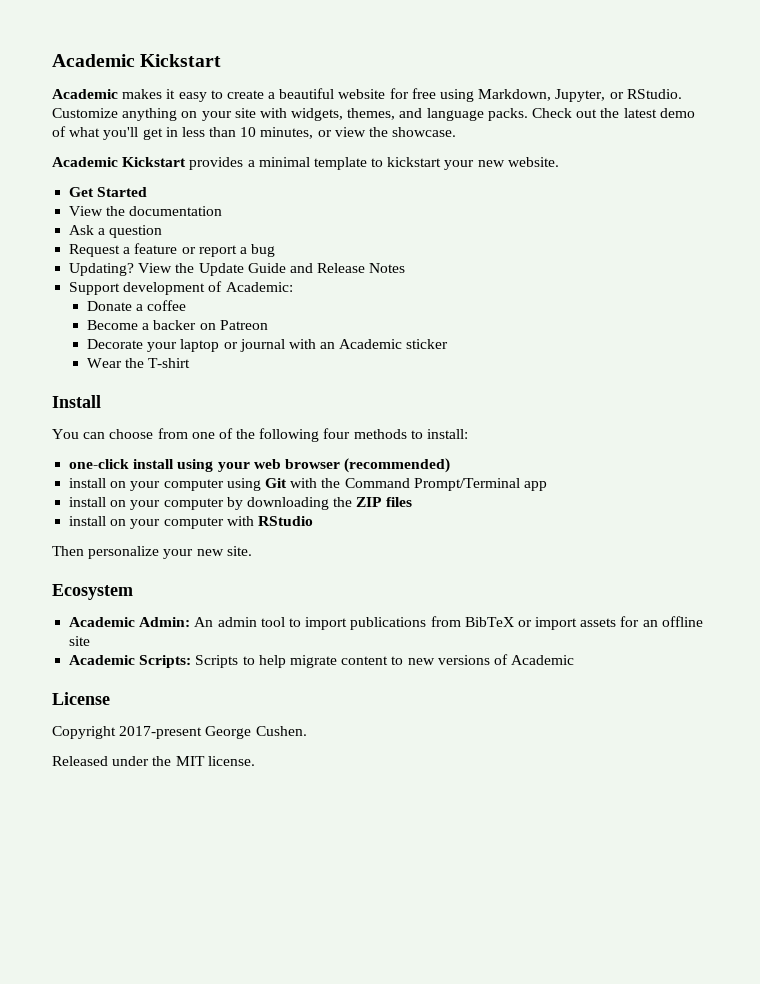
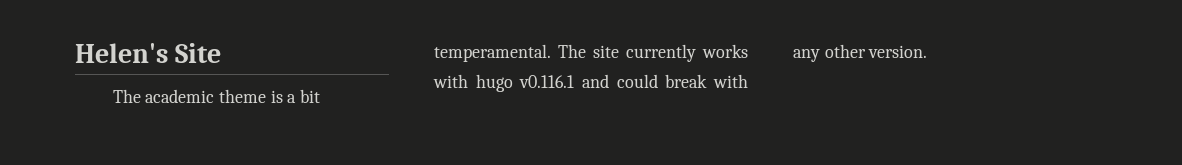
[52,54,222,67] [52,88,682,102] [52,108,695,121] [52,126,457,140] [52,157,559,170] [69,187,148,197] [69,206,223,216] [69,225,163,238] [69,243,276,257] [69,263,406,276] [69,281,293,295] [86,300,187,311] [86,320,268,330] [86,339,449,352] [86,358,191,368] [52,395,101,408] [52,428,469,442] [69,458,451,473] [69,478,547,491] [69,497,412,510] [69,516,313,529] [52,546,252,559] [52,584,133,600] [69,616,703,630] [69,636,91,646] [69,654,575,668] [52,692,110,705] [52,726,307,739] [52,756,255,766] Academic Kickstart // Academic makes it easy to create a beautiful website for free using Markdown, Jupyter, or RStudio. Customize anything on your site with widgets, themes, and language packs. Check out the latest demo of what you'll get in less than 10 minutes, or view the showcase. // Academic Kickstart provides a minimal template to kickstart your new website. // Get Started // View the documentation // Ask a question // Request a feature or report a bug // Updating? View the Update Guide and Release Notes // Support development of Academic: // Donate a coffee // Become a backer on Patreon // Decorate your laptop or journal with an Academic sticker // Wear the T-shirt // Install // You can choose from one of the following four methods to install: // one-click install using your web browser (recommended) // install on your computer using Git with the Command Prompt/Terminal app // install on your computer by downloading the ZIP files // install on your computer with RStudio // Then personalize your new site. // Ecosystem // Academic Admin: An admin tool to import publications from BibTeX or import assets for an offline site // Academic Scripts: Scripts to help migrate content to new versions of Academic // License // Copyright 2017-present George Cushen. // Released under the MIT license. -> [75,43,222,63] [112,89,321,103] [434,44,748,62] [433,74,748,92] [793,44,928,62] Helen's Site // The academic theme is a bit temperamental. The site currently works with hugo v0.116.1 and could break with any other version.

